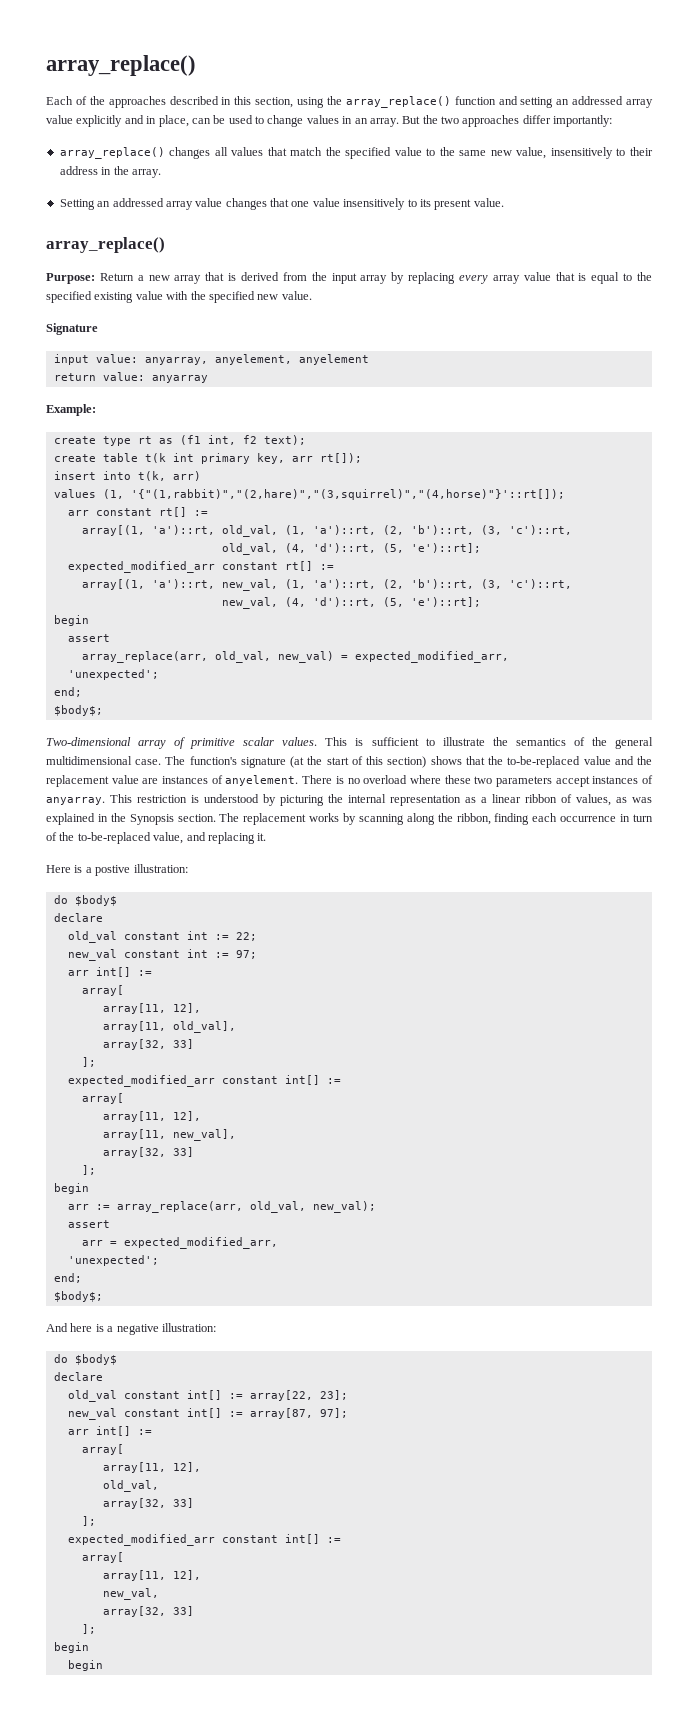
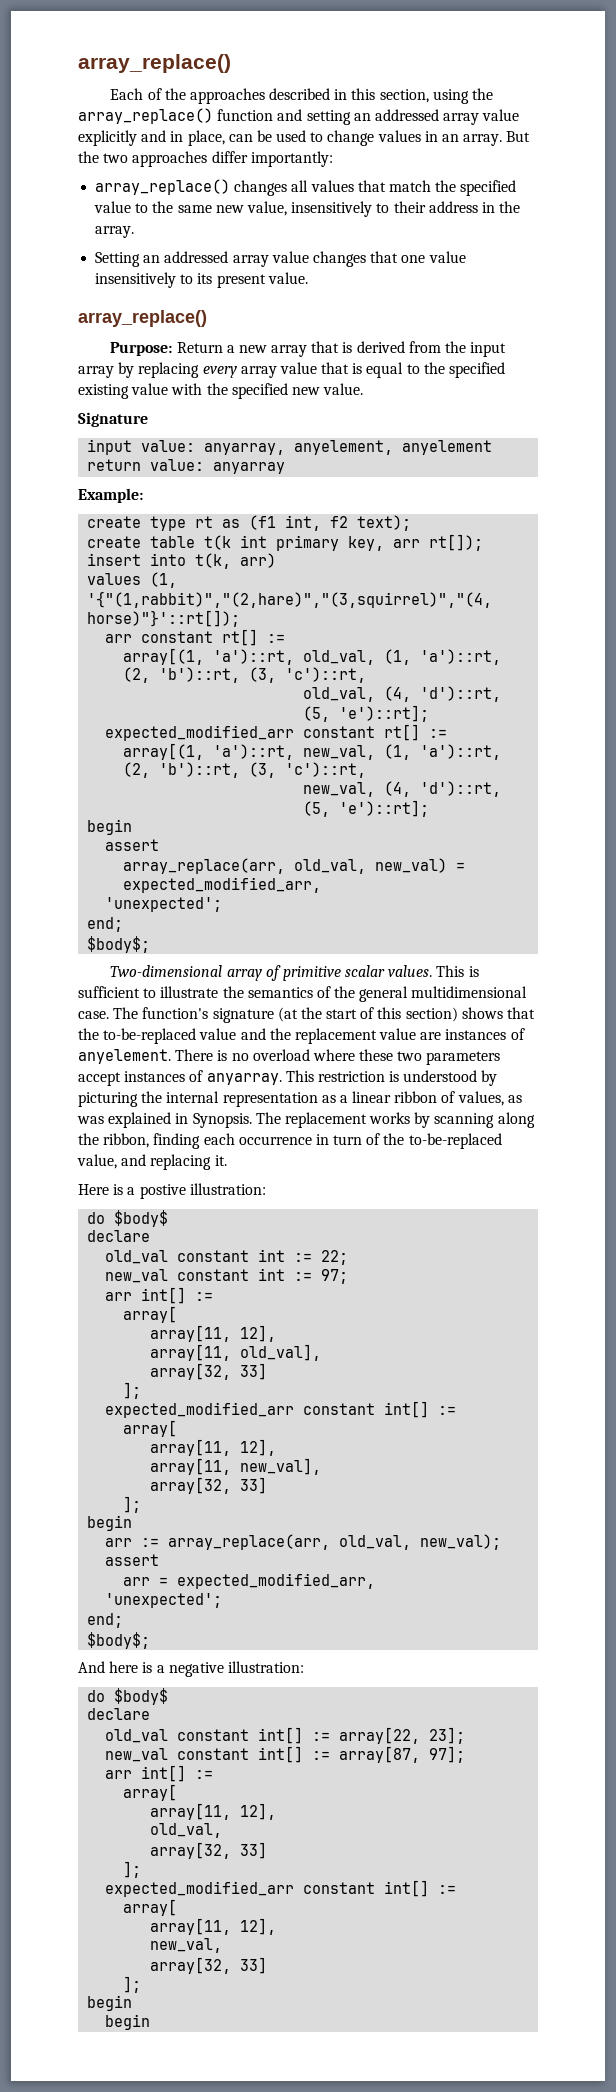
[110,813,216,825] the Synopsis section. -> [192,1113,252,1128] Synopsis.

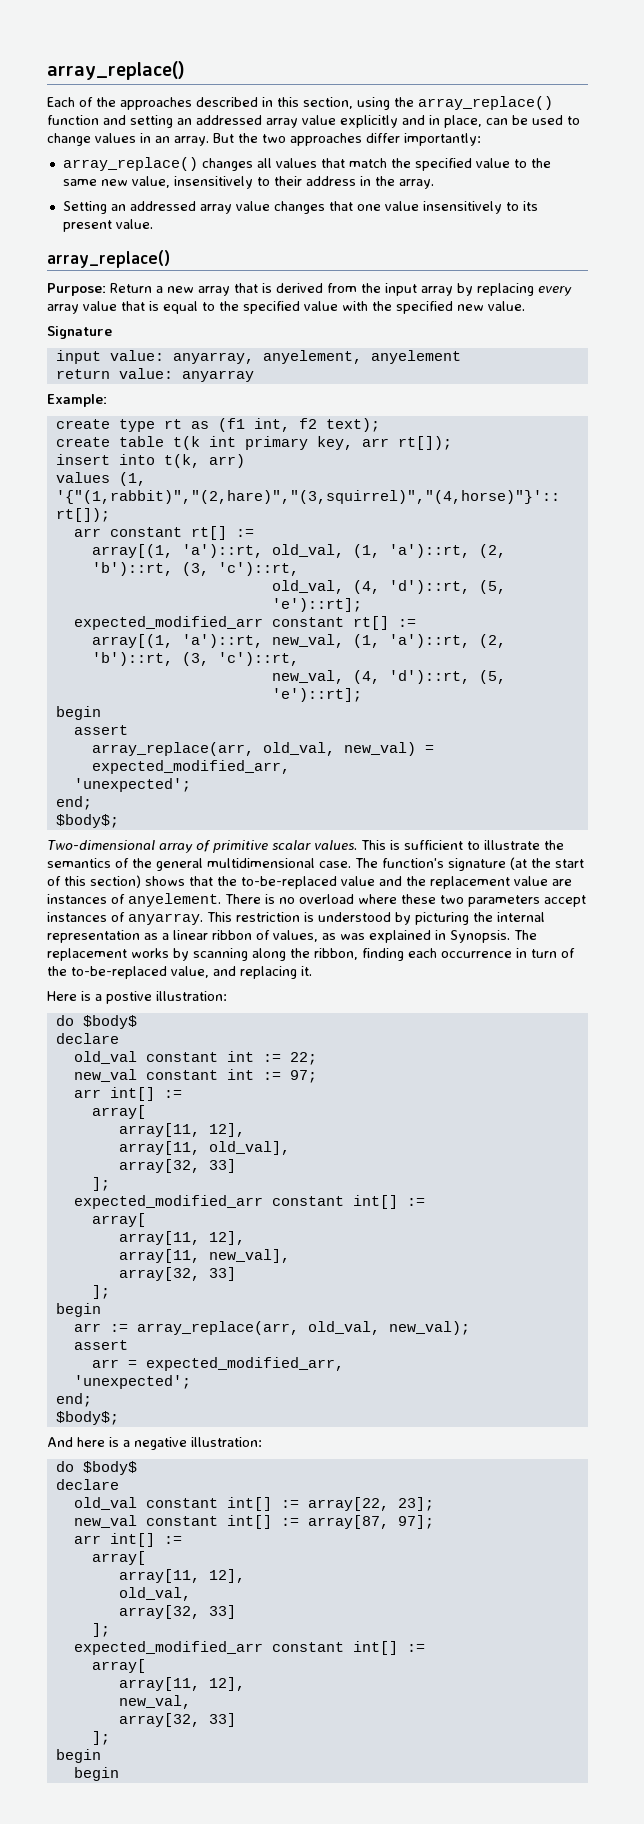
[78,384,129,399] existing -> (300, 307) none

